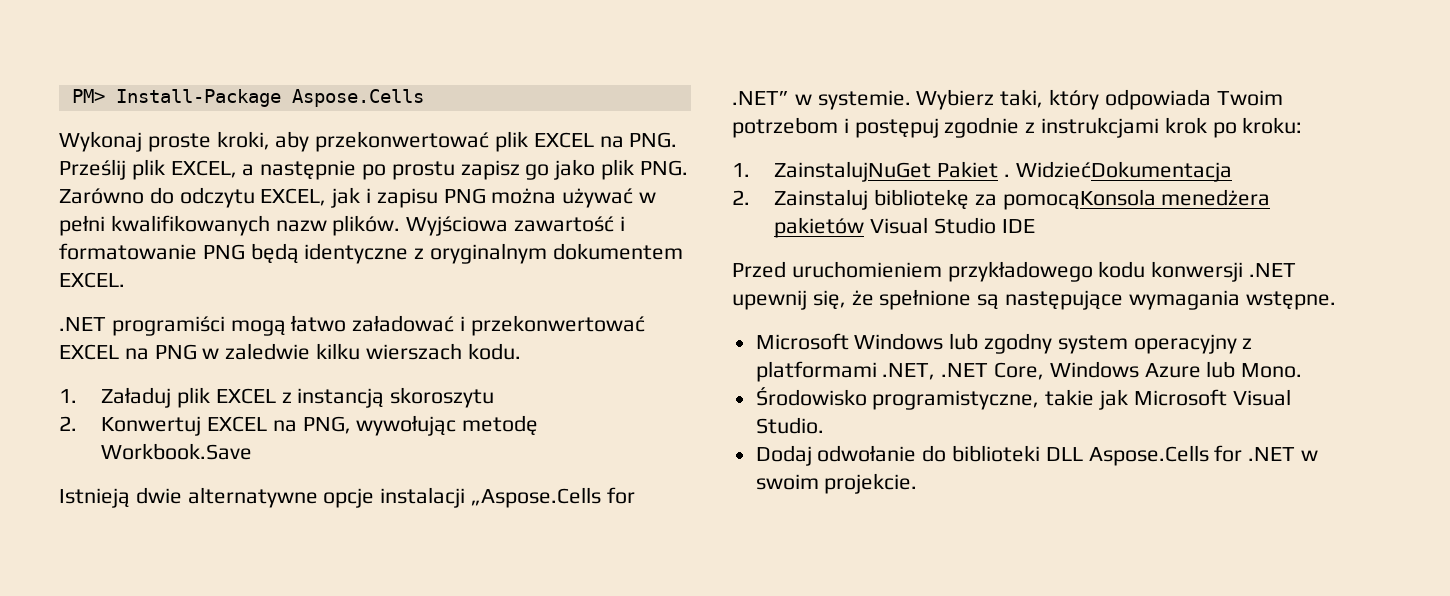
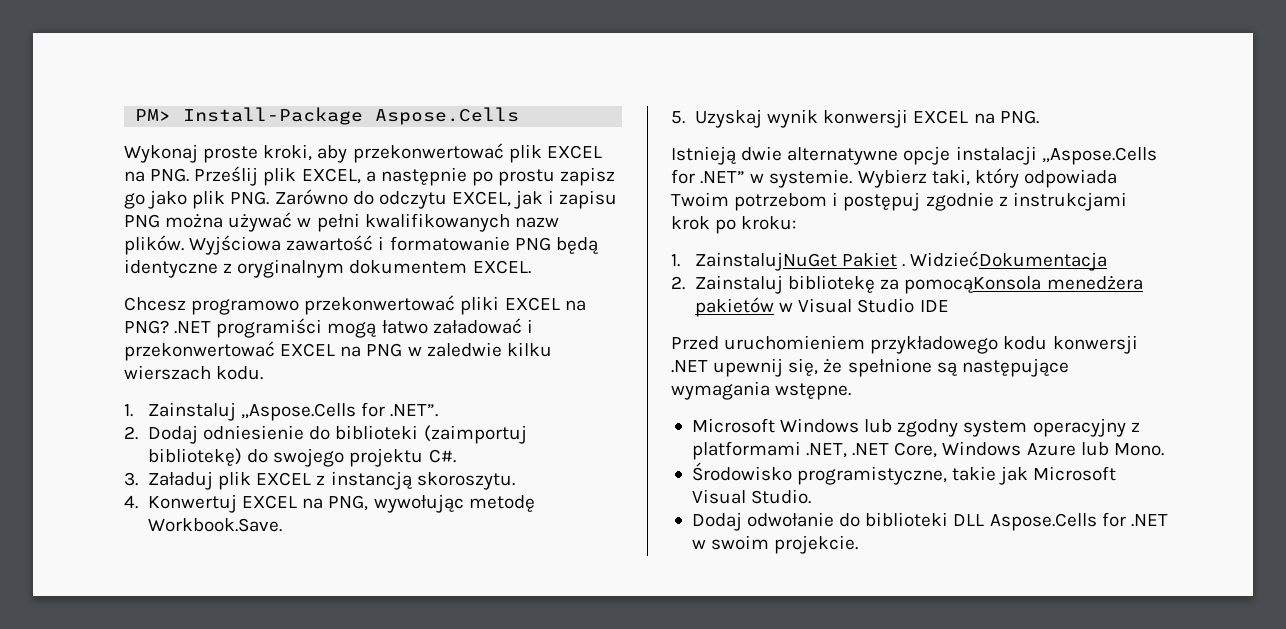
(125, 280) none -> [124,295,586,315] [124,320,169,334] Chcesz programowo przekonwertować pliki EXCEL na PNG?
(77, 396) none -> [148,402,439,421] [124,425,527,444] [148,448,456,467] [124,472,138,486] Zainstaluj „Aspose.Cells for .NET”. // 2. Dodaj odniesienie do biblioteki (zaimportuj bibliotekę) do swojego projektu C#. // 3.
[390,387,495,408] [59,416,77,431] skoroszytu // 2. -> [416,472,515,490] [124,495,138,509] skoroszytu. // 4.
[101,443,253,460] Workbook.Save -> [148,518,283,532] [671,109,1039,128] Workbook.Save. // 5. Uzyskaj wynik konwersji EXCEL na PNG.
(865, 227) none -> [779,302,794,312] w

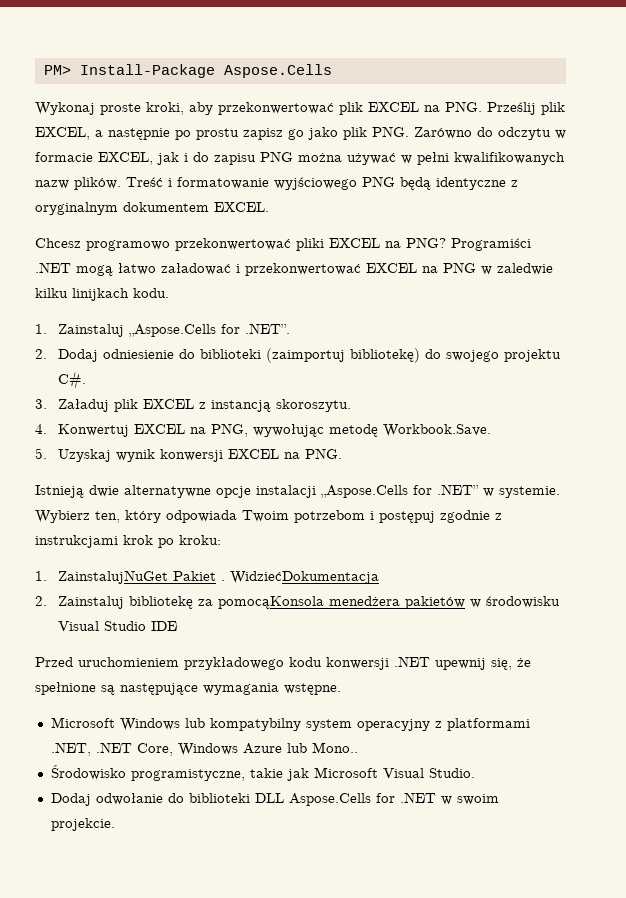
(447, 200) none -> [555,130,566,139] [35,152,93,162] w formacie
(555, 197) none -> [193,152,209,162] do
[189,235,374,255] Wyjściowa zawartość -> [126,177,163,187] Treść
(510, 243) none -> [274,177,357,190] wyjściowego
[174,318,323,338] .NET programiści -> [451,238,531,251] [35,262,71,273] Programiści .NET
[124,365,211,380] wierszach -> [72,288,129,301] linijkach
[931,169,970,186] taki, -> [95,511,120,523] ten,
(794, 307) none -> [485,596,560,608] środowisku
[897,419,959,437] zgodny -> [209,718,301,731] kompatybilny
[1113,443,1164,456] Mono. -> [311,742,358,753] Mono..

